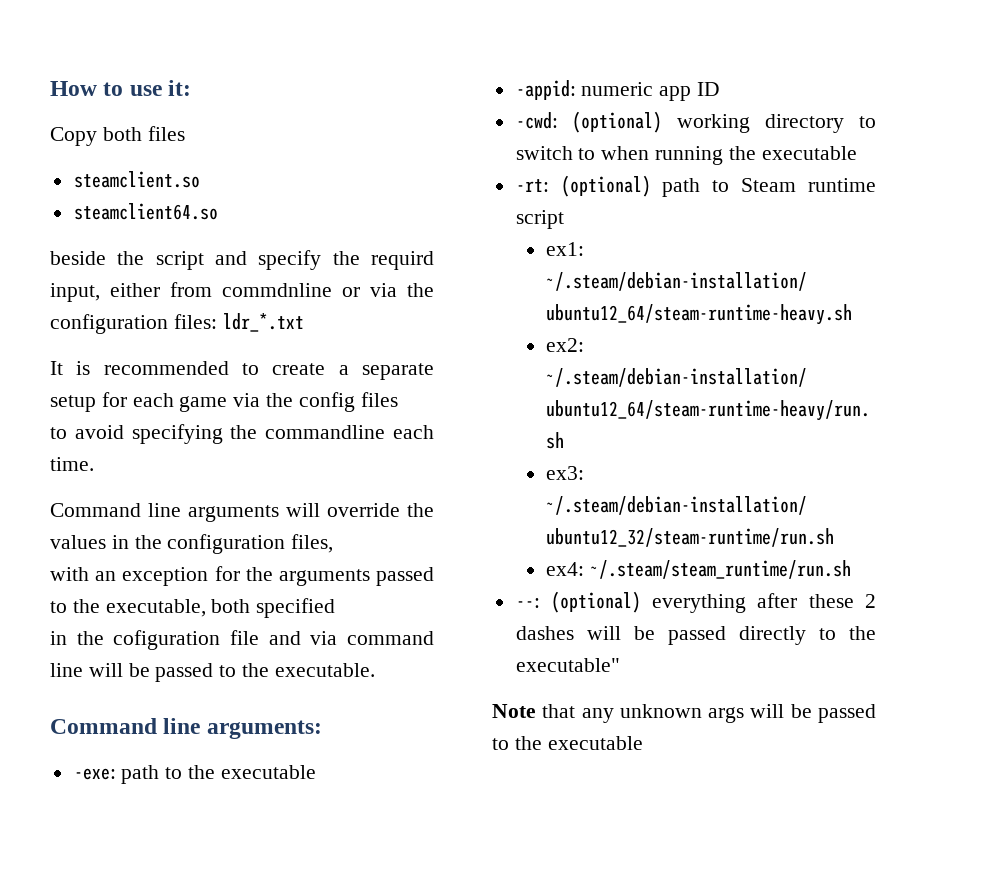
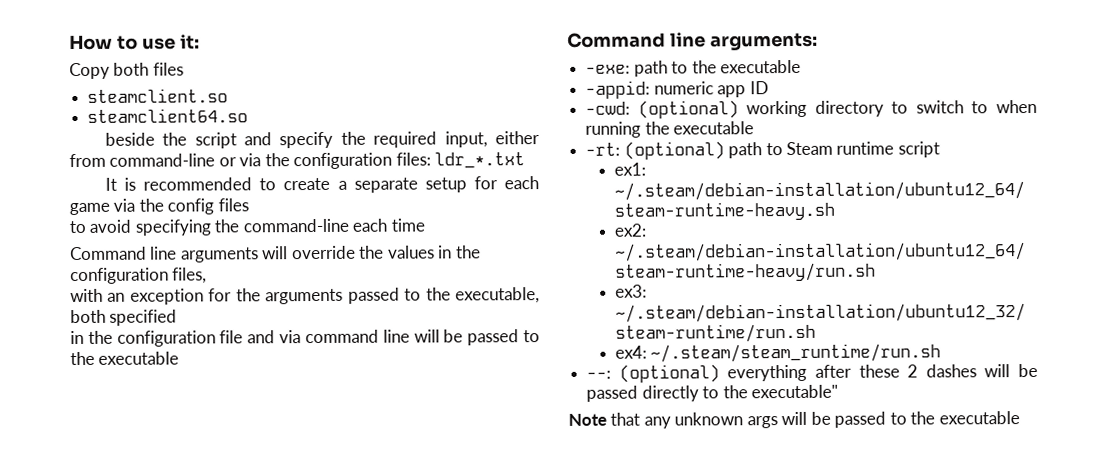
[370,251,434,270] requird -> [373,131,438,148] required
[222,283,332,297] commdnline -> [109,153,216,167] command-line
[265,425,434,439] [50,457,94,471] commandline each time. -> [242,218,425,233] command-line each time
[113,630,221,650] cofiguration -> [116,330,216,347] configuration
[274,663,375,677] executable. -> [98,351,180,365] executable

